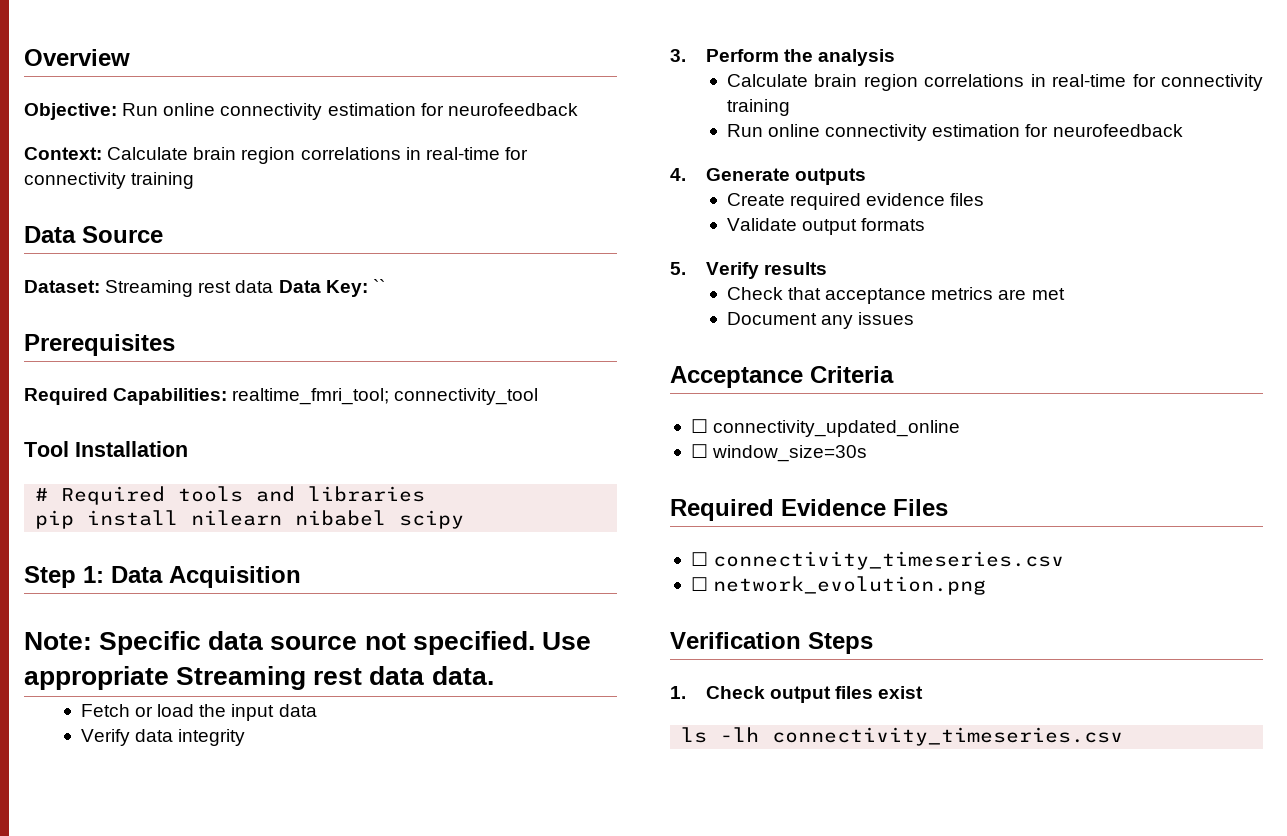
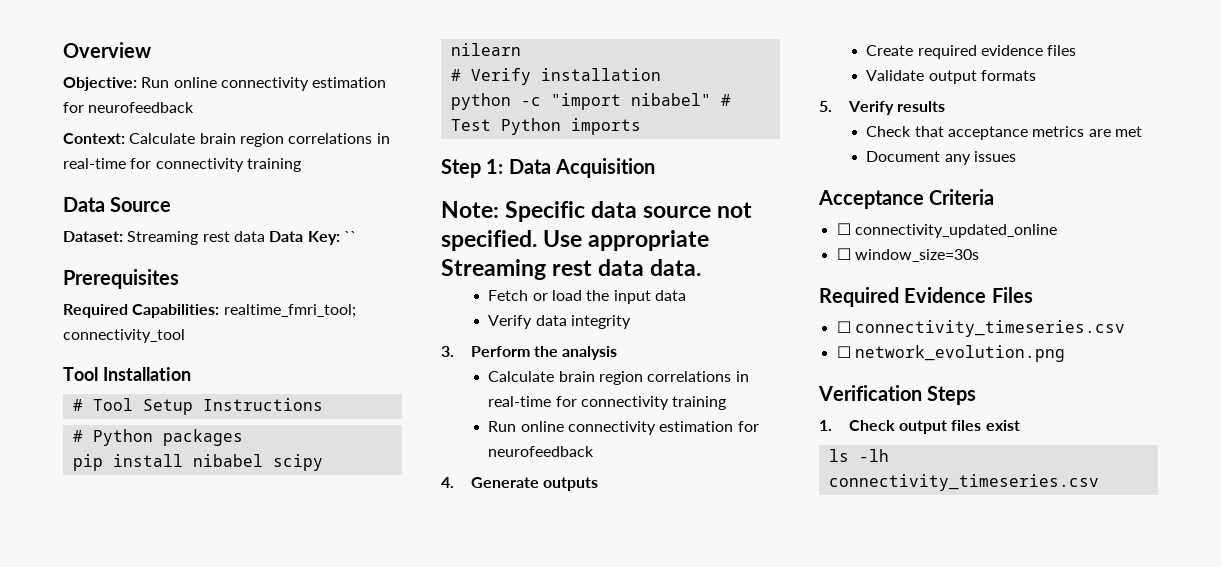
[61,486,426,505] Required tools and libraries -> [92,398,323,415] [72,429,243,446] Tool Setup Instructions // # Python packages
[191,510,283,526] nilearn -> (183, 460) none
(465, 519) none -> [450,43,521,56] [450,68,661,85] [450,93,731,110] [450,118,641,135] nilearn // # Verify installation // python -c "import nibabel" # Test Python imports

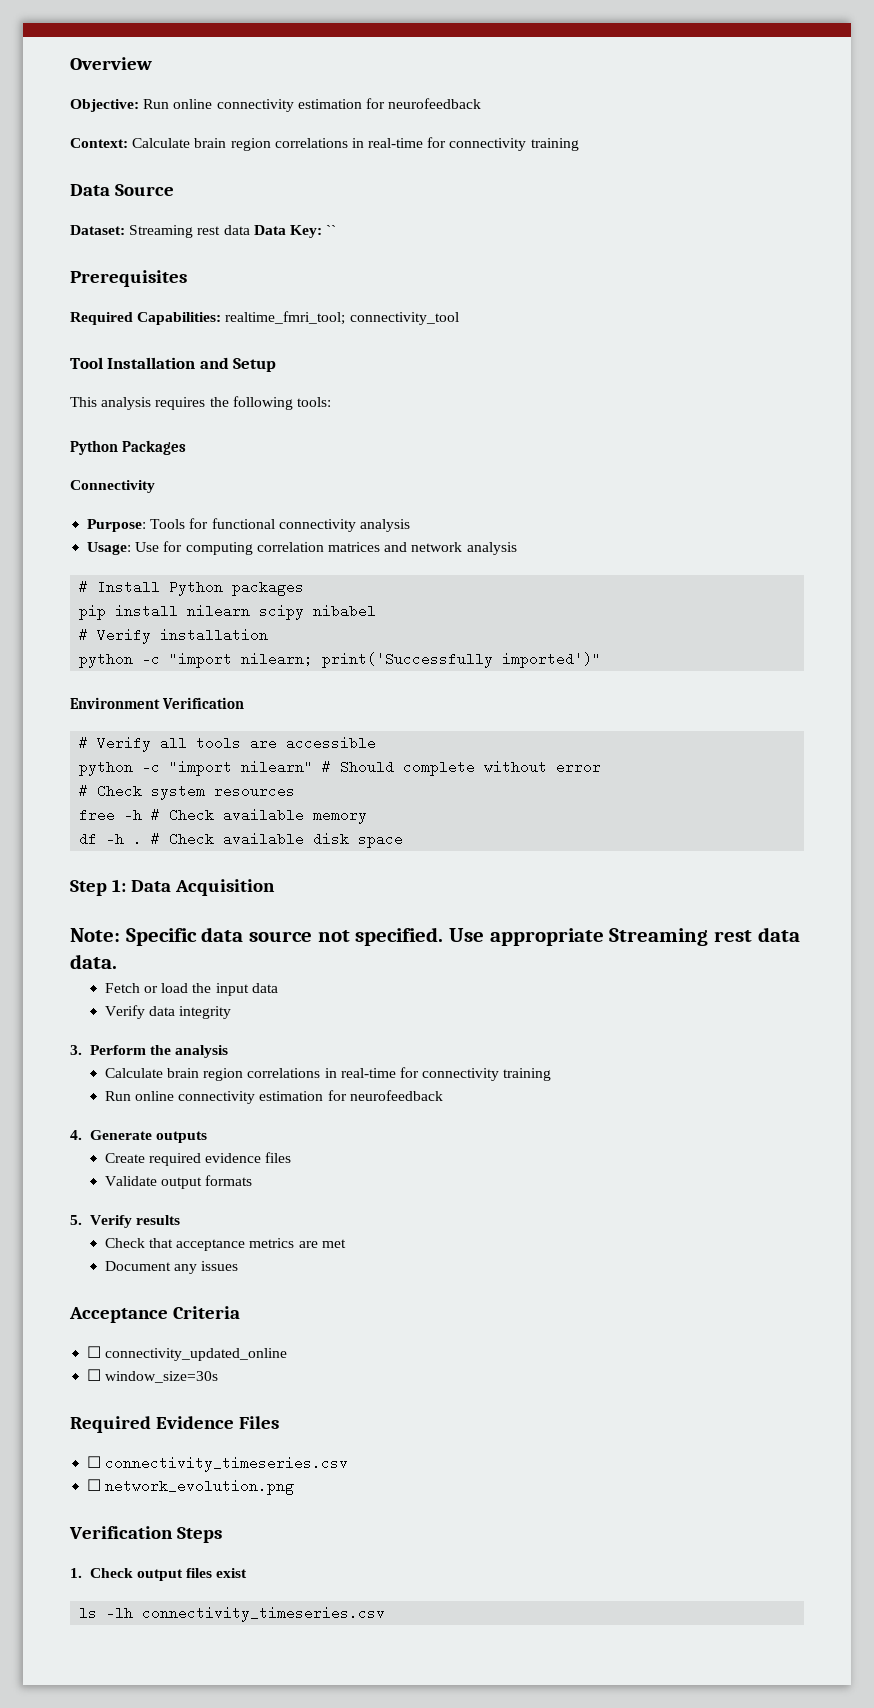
[72,398,323,415] [72,430,83,442] // # Tool Setup Instructions // # -> [199,357,277,372] [70,396,331,410] [70,440,187,455] [70,480,155,493] [87,518,410,532] [87,541,517,555] [79,580,161,594] and Setup // This analysis requires the following tools: // Python Packages // Connectivity // Purpose: Tools for functional connectivity analysis // Usage: Use for computing correlation matrices and network analysis // # Install
(183, 460) none -> [187,604,305,620] nilearn scipy
[272,454,323,471] [450,43,521,56] scipy nilearn -> (377, 611) none
[630,93,731,106] [450,118,641,135] nibabel" # Test Python imports -> [241,652,602,668] [70,697,245,709] [79,736,377,752] [79,760,602,776] [79,784,296,800] [79,808,368,824] [79,832,404,848] nilearn; print('Successfully imported')" // Environment Verification // # Verify all tools are accessible // python -c "import nilearn" # Should complete without error // # Check system resources // free -h # Check available memory // df -h . # Check available disk space

